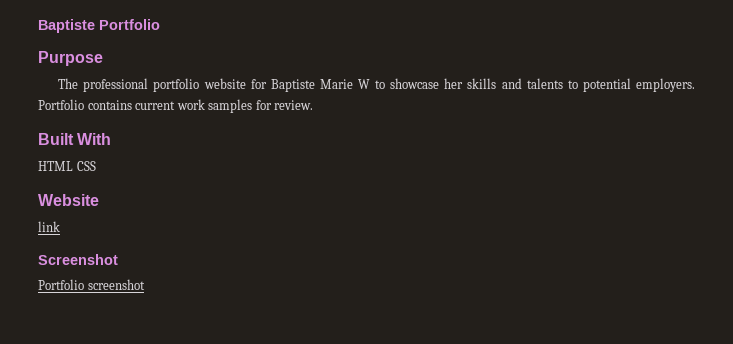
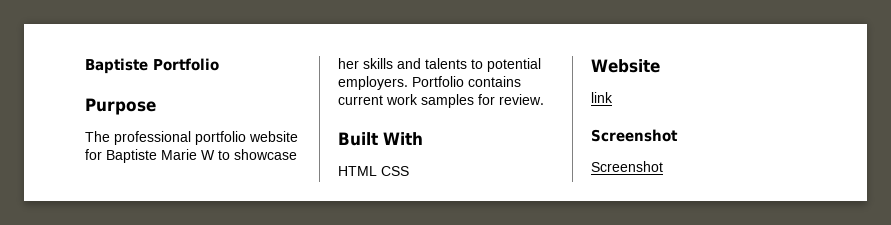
[38,279,145,290] Portfolio screenshot -> [591,161,663,172] Screenshot

